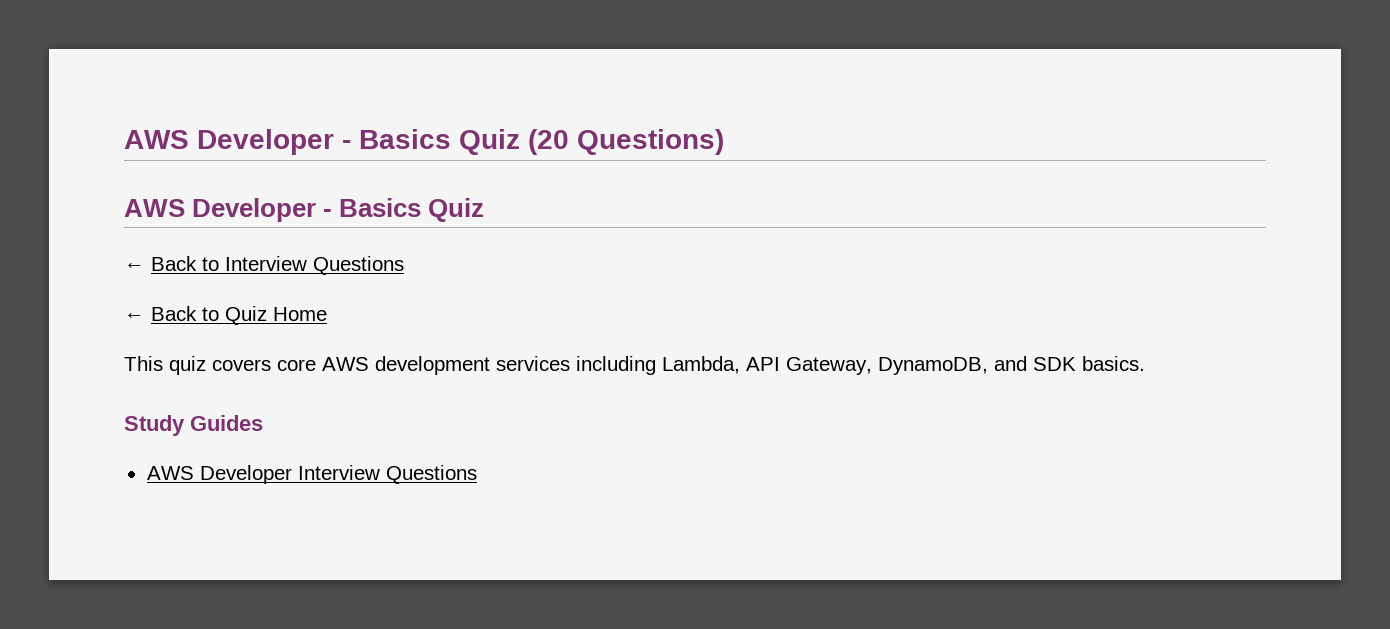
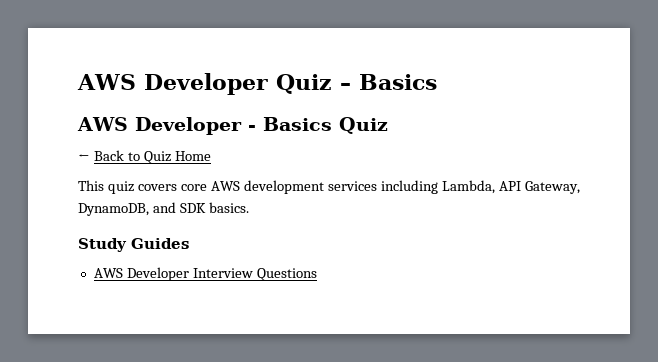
[124,129,724,155] [124,198,485,222] [124,256,404,275] AWS Developer - Basics Quiz (20 Questions) // AWS Developer - Basics Quiz // ← Back to Interview Questions -> [77,73,437,95] [77,117,388,135] AWS Developer Quiz – Basics // AWS Developer - Basics Quiz

